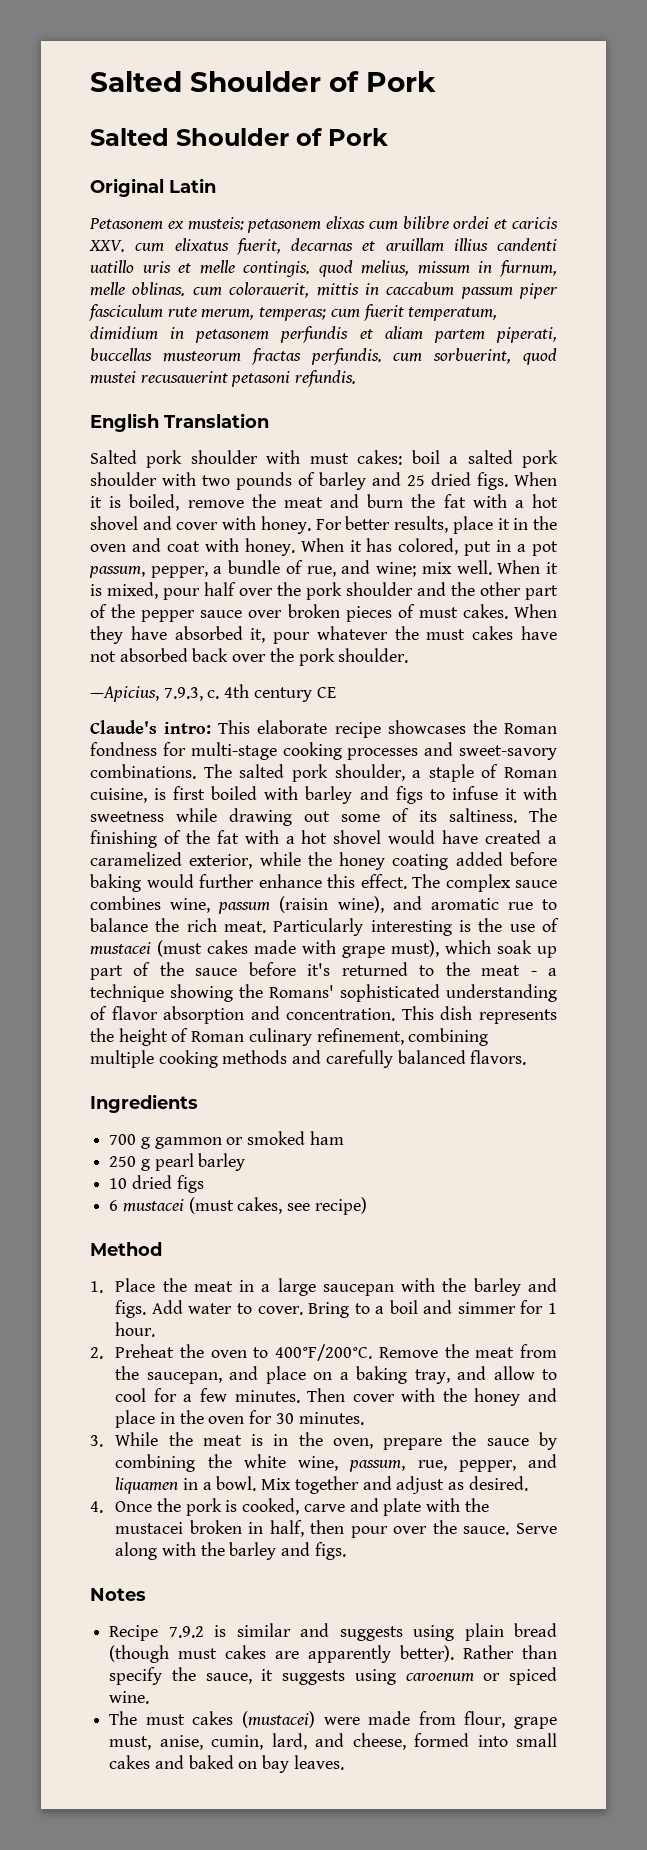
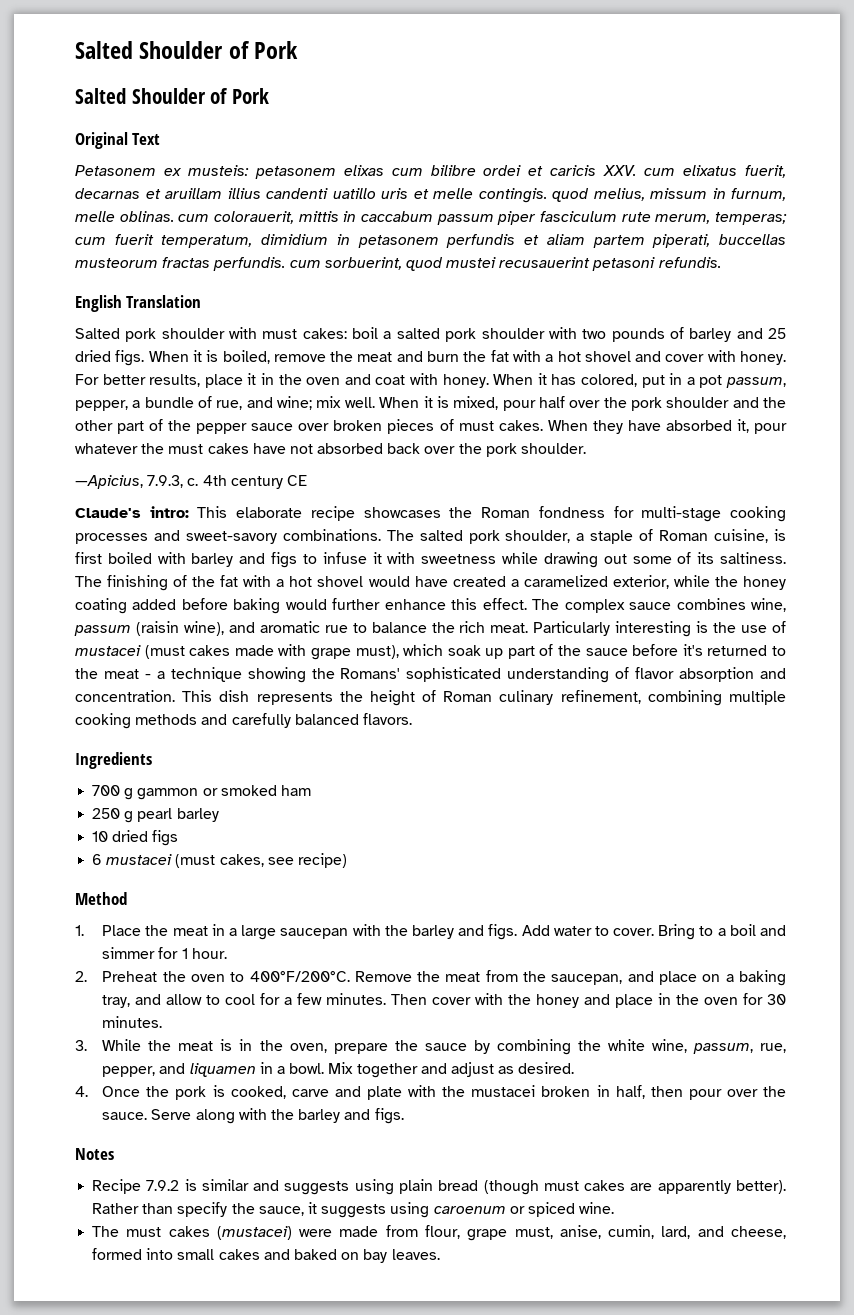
[169,178,216,193] Latin -> [132,133,161,145] Text

